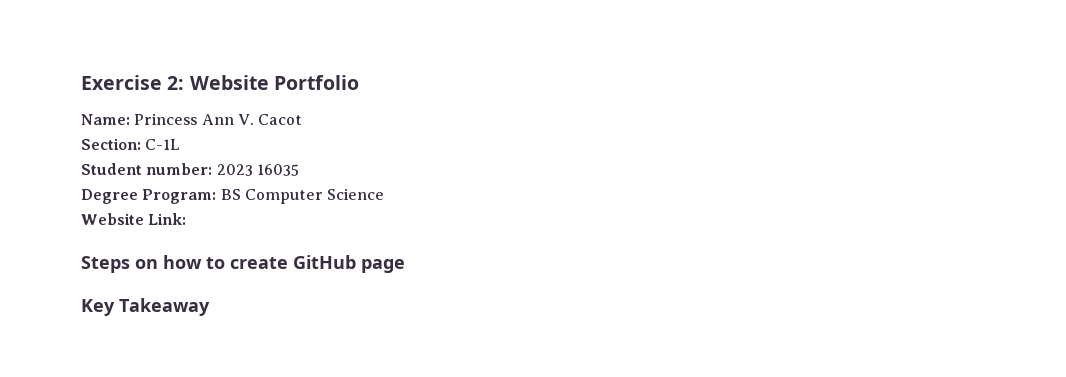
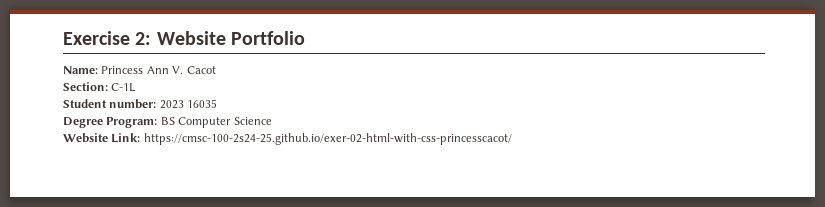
[81,255,405,273] [81,298,210,316] // Steps on how to create GitHub page // Key Takeaway -> [143,133,512,145] https://cmsc-100-2s24-25.github.io/exer-02-html-with-css-princesscacot/

